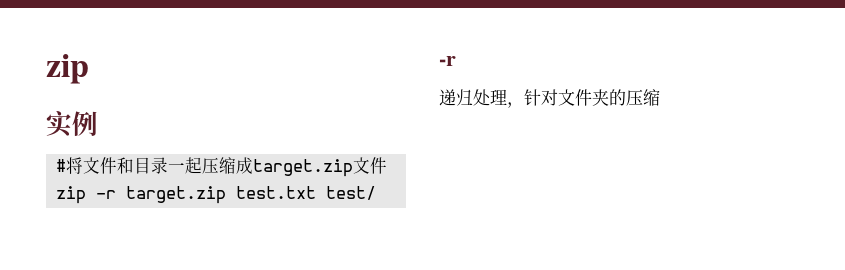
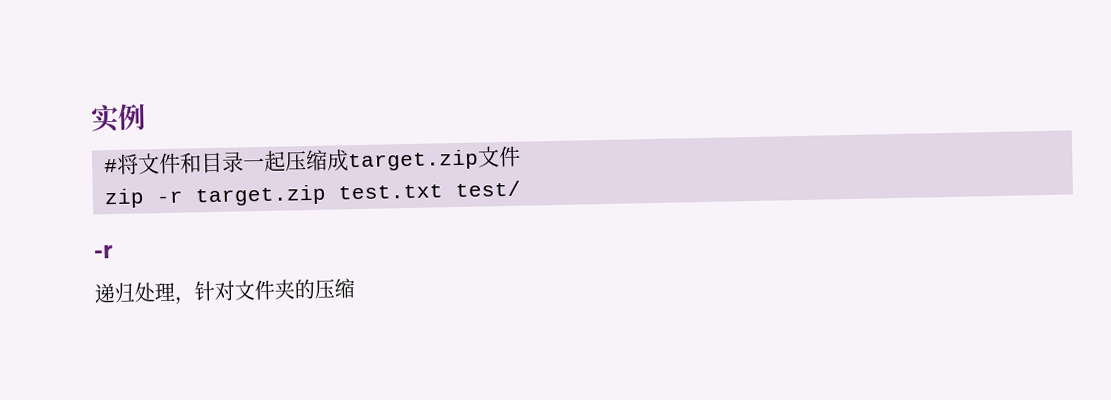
[46,54,89,84] zip // -> (90, 118) none

